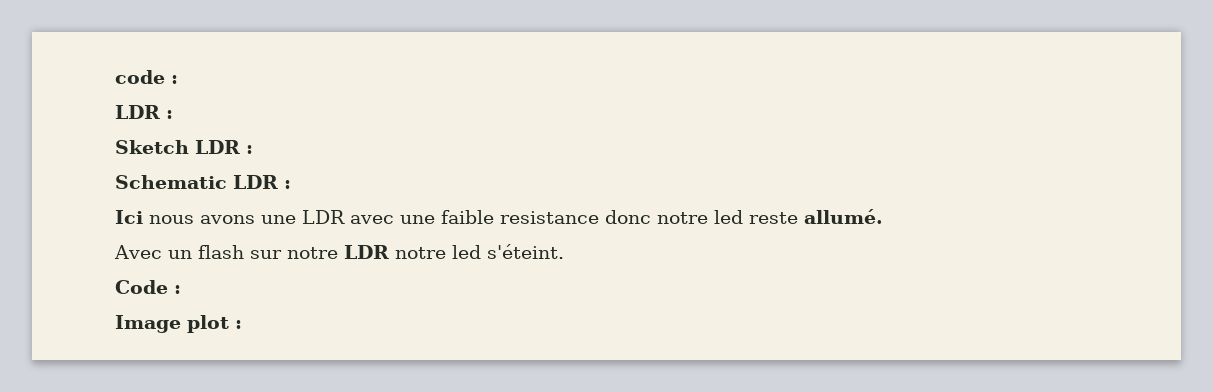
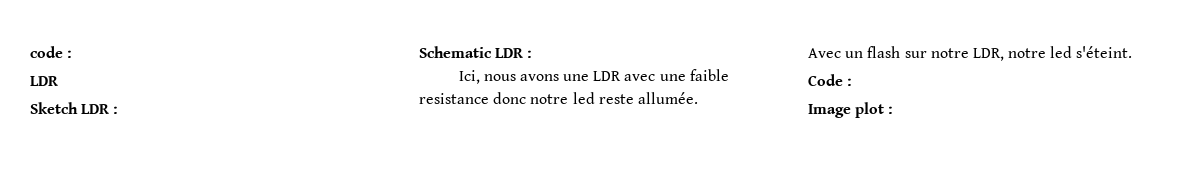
[166,110,173,119] : -> (58, 81) none
[115,210,143,224] Ici -> [458,70,480,84] Ici,
[804,209,883,224] allumé. -> [637,92,698,104] allumée.
[343,245,389,259] LDR -> [972,48,1004,61] LDR,

